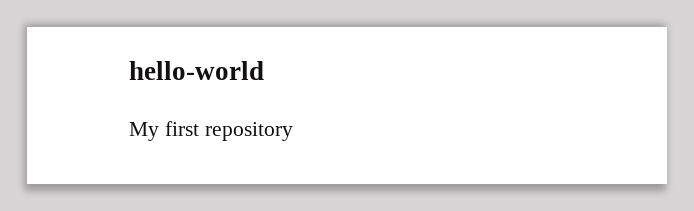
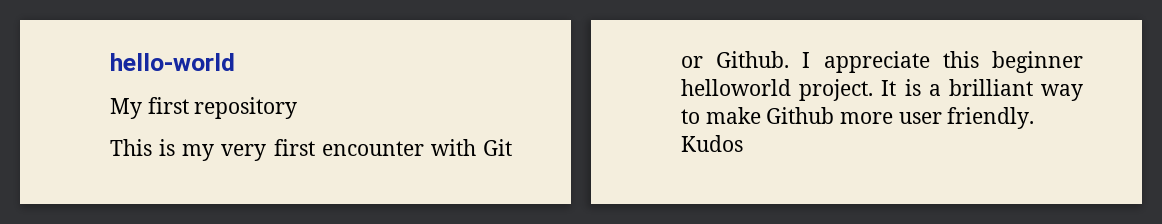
(293, 131) none -> [110,139,512,161] [681,51,1083,73] [681,79,1083,101] [681,107,1035,129] [681,135,743,152] // This is my very first encounter with Git or Github. I appreciate this beginner helloworld project. It is a brilliant way to make Github more user friendly. Kudos

